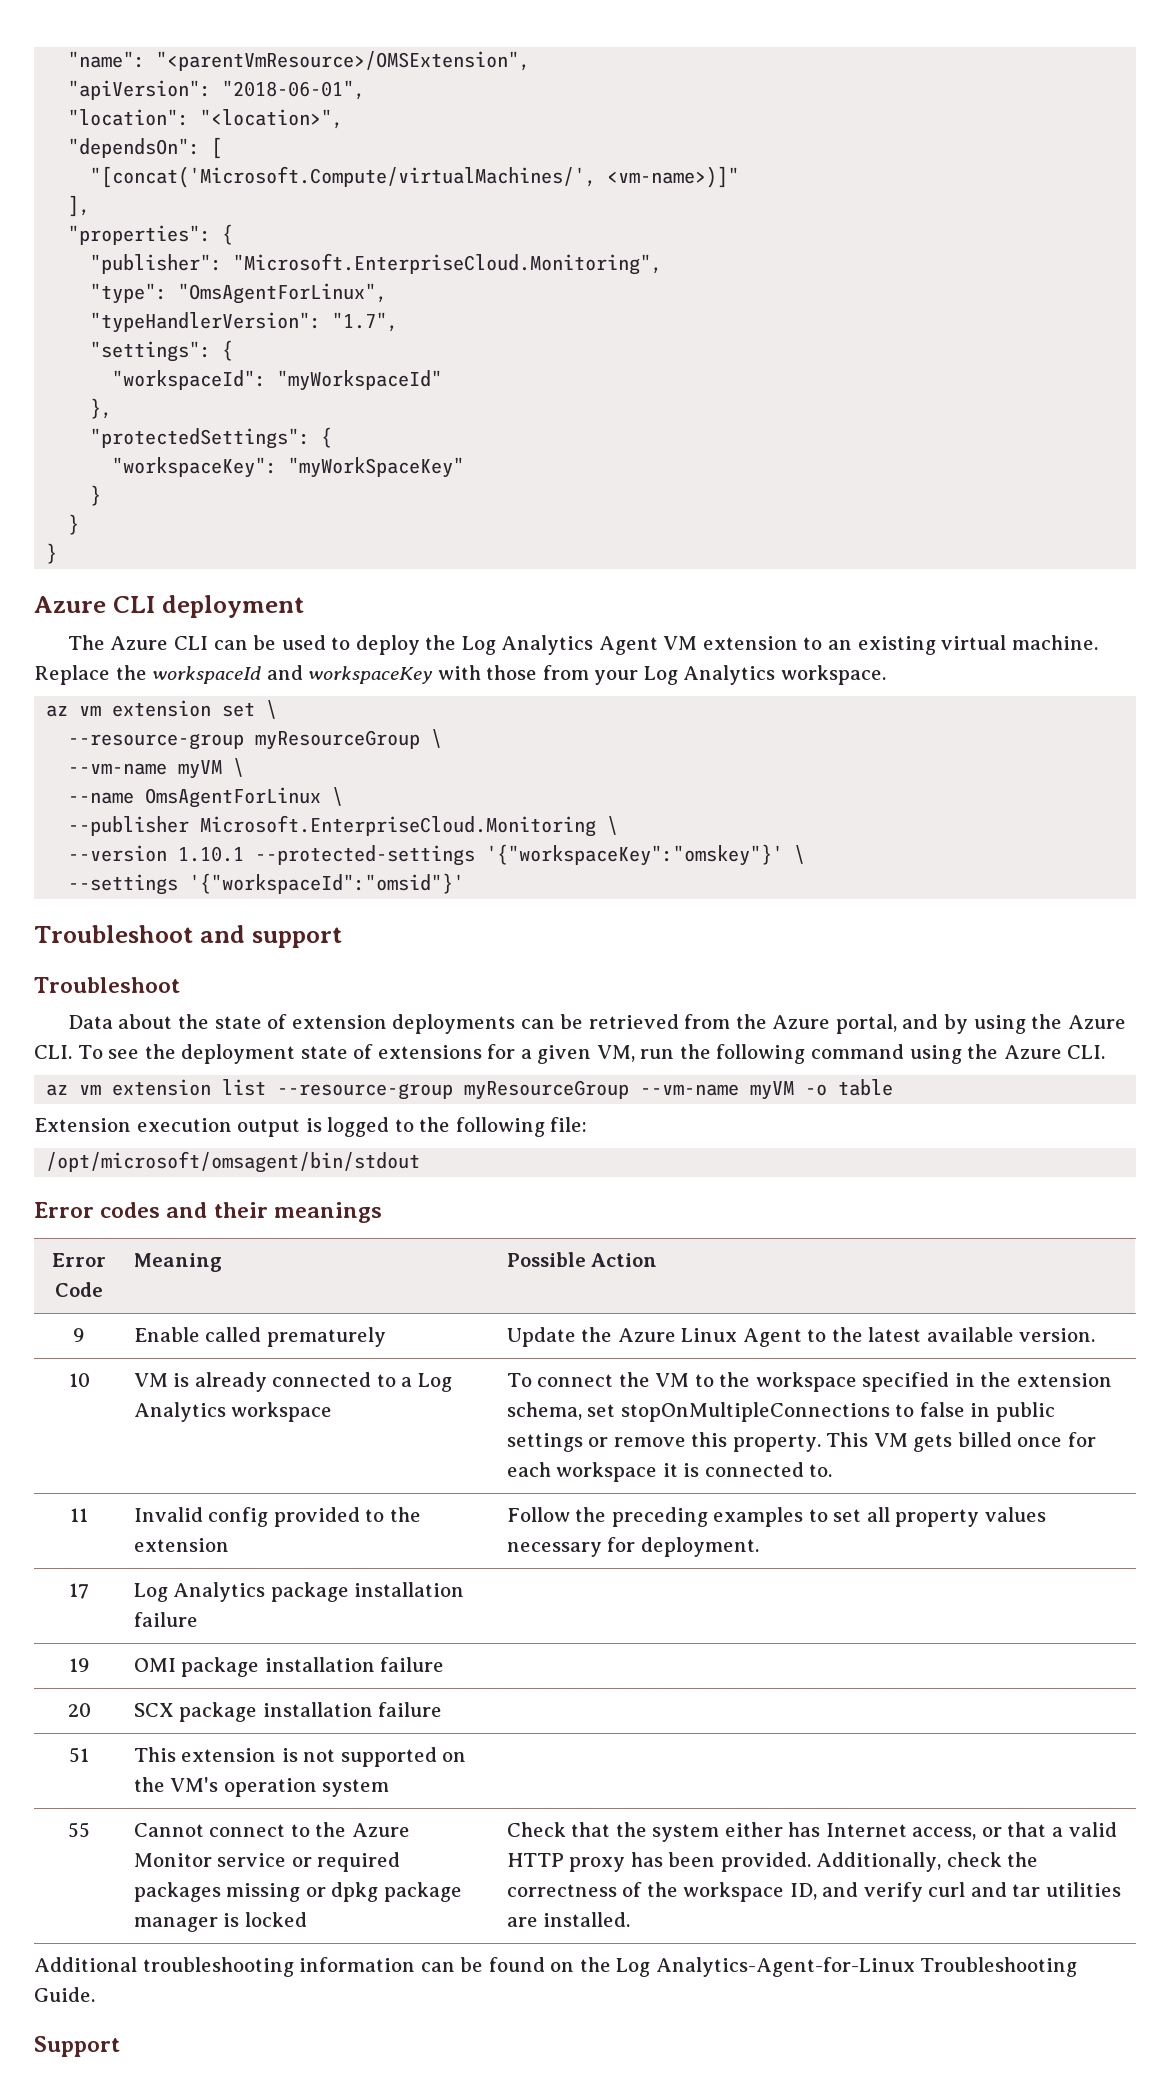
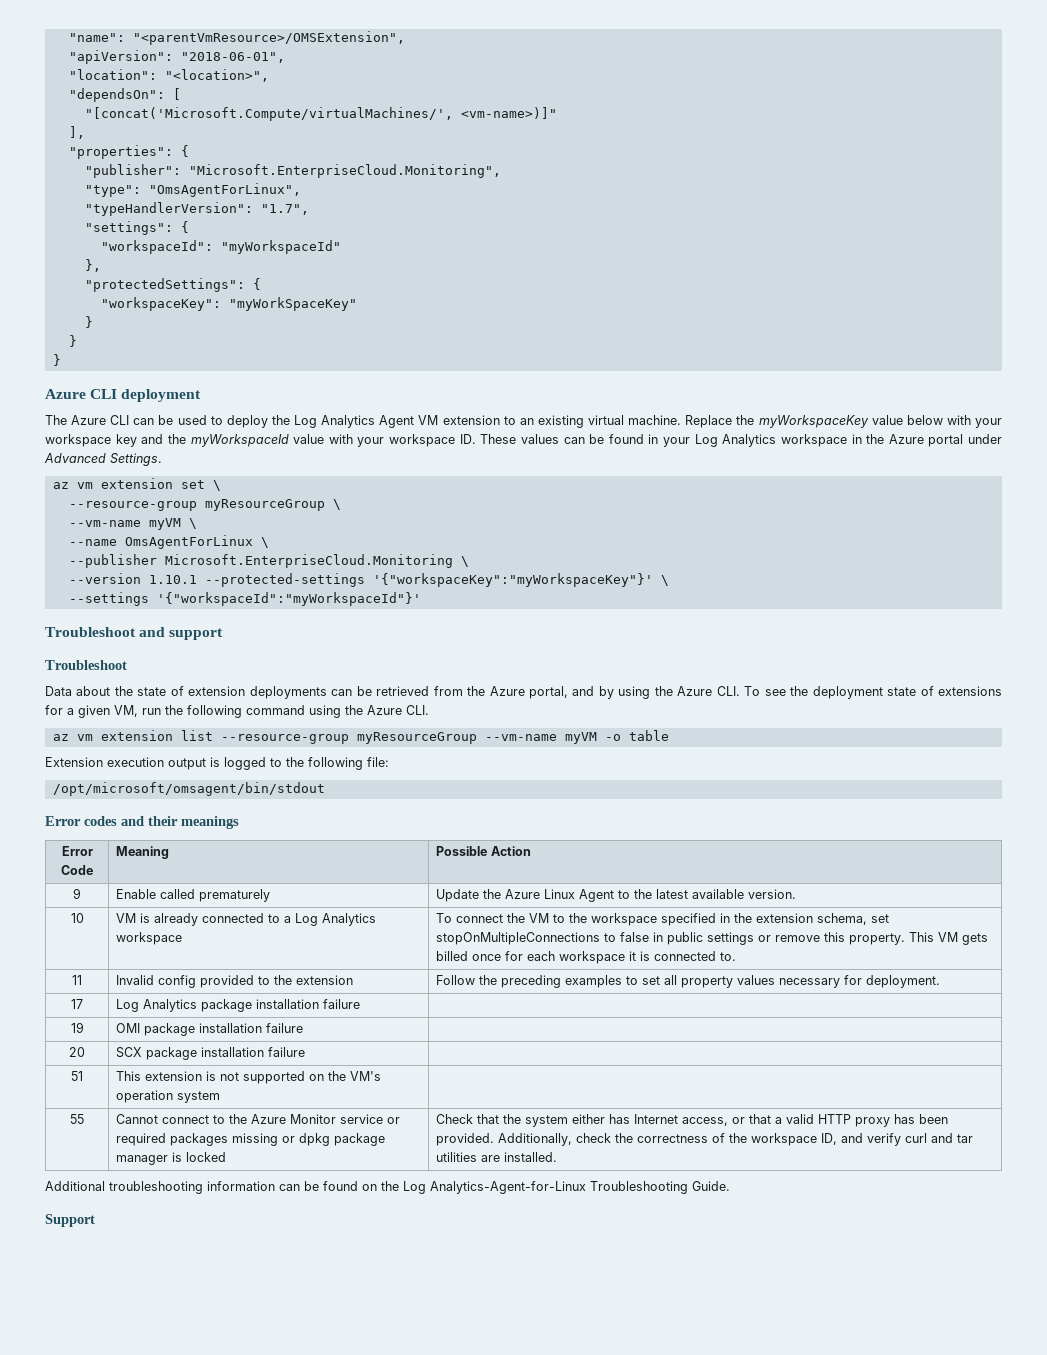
[152,665,886,685] workspaceId and workspaceKey with those from your Log Analytics workspace. -> [758,415,1003,428] [45,434,1002,447] [44,453,162,466] myWorkspaceKey value below with your workspace key and the myWorkspaceId value with your workspace ID. These values can be found in your Log Analytics workspace in the Azure portal under Advanced Settings.
[486,844,784,866] '{"workspaceKey":"omskey"}' -> [372,573,653,587] '{"workspaceKey":"myWorkspaceKey"}'
[189,873,465,894] '{"workspaceId":"omsid"}' -> [156,592,421,606] '{"workspaceId":"myWorkspaceId"}'

